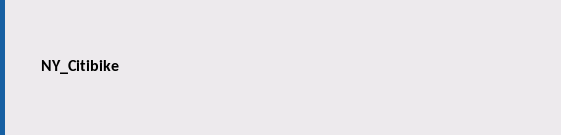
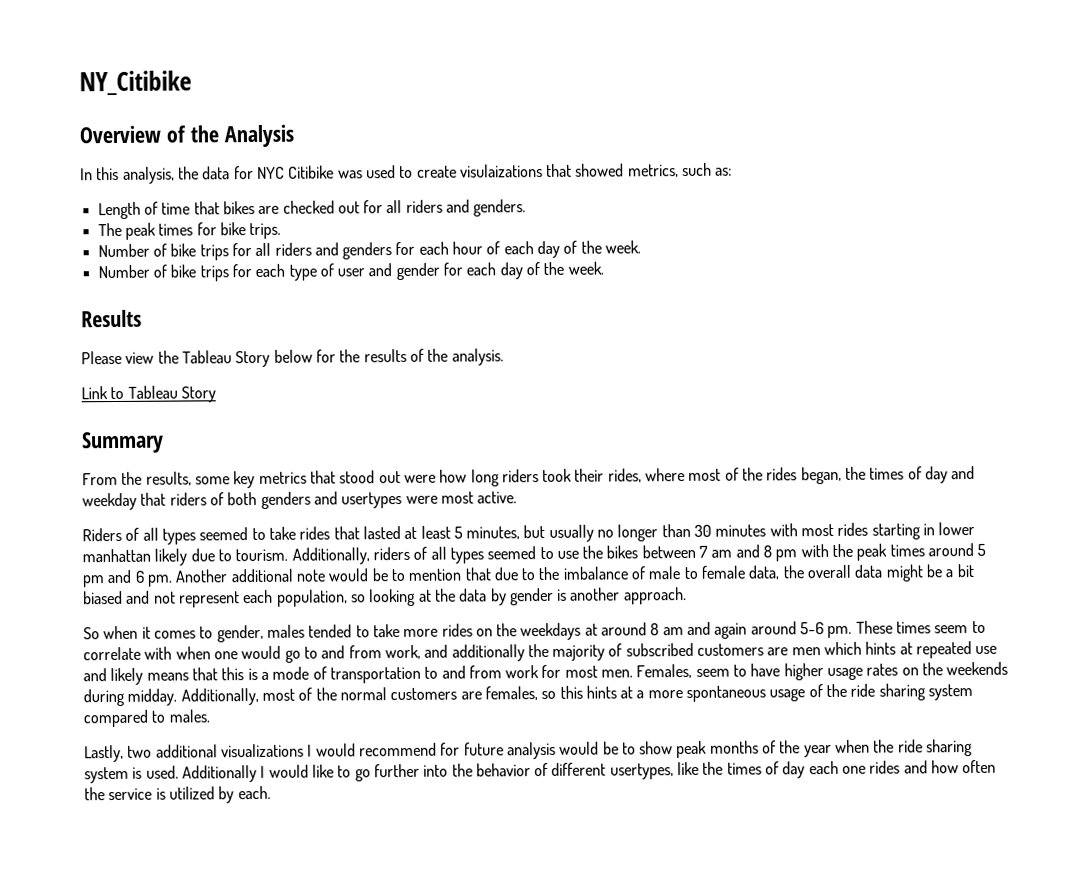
(119, 67) none -> [79,124,294,148] [80,162,733,184] [97,199,527,220] [97,222,282,240] [97,240,642,261] [97,261,604,282] [81,309,142,328] [81,348,504,368] [81,385,216,403] [81,431,164,454] [82,465,976,489] [82,491,518,511] [82,521,976,545] [82,543,987,566] [82,564,974,588] [83,587,687,608] [83,620,986,643] [83,641,998,663] [83,661,1009,686] [83,683,974,707] [83,709,210,728] [84,739,974,763] [84,759,997,784] [84,785,271,804] // Overview of the Analysis // In this analysis, the data for NYC Citibike was used to create visulaizations that showed metrics, such as: // Length of time that bikes are checked out for all riders and genders. // The peak times for bike trips. // Number of bike trips for all riders and genders for each hour of each day of the week. // Number of bike trips for each type of user and gender for each day of the week. // Results // Please view the Tableau Story below for the results of the analysis. // Link to Tableau Story // Summary // From the results, some key metrics that stood out were how long riders took their rides, where most of the rides began, the times of day and weekday that riders of both genders and usertypes were most active. // Riders of all types seemed to take rides that lasted at least 5 minutes, but usually no longer than 30 minutes with most rides starting in lower manhattan likely due to tourism. Additionally, riders of all types seemed to use the bikes between 7 am and 8 pm with the peak times around 5 pm and 6 pm. Another additional note would be to mention that due to the imbalance of male to female data, the overall data might be a bit biased and not represent each population, so looking at the data by gender is another approach. // So when it comes to gender, males tended to take more rides on the weekdays at around 8 am and again around 5-6 pm. These times seem to correlate with when one would go to and from work, and additionally the majority of subscribed customers are men which hints at repeated use and likely means that this is a mode of transportation to and from work for most men. Females, seem to have higher usage rates on the weekends during midday. Additionally, most of the normal customers are females, so this hints at a more spontaneous usage of the ride sharing system compared to males. // Lastly, two additional visualizations I would recommend for future analysis would be to show peak months of the year when the ride sharing system is used. Additionally I would like to go further into the behavior of different usertypes, like the times of day each one rides and how often the service is utilized by each.

